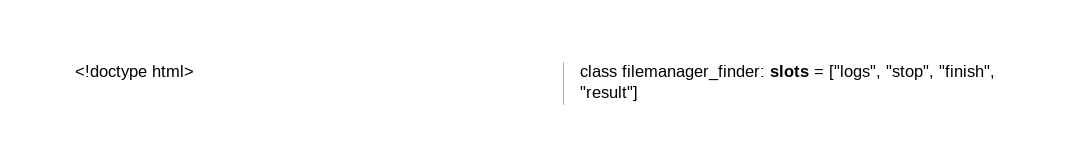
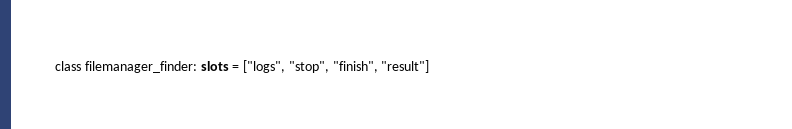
[75,65,194,80] <!doctype html> // -> (55, 66) none

